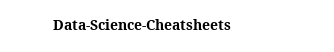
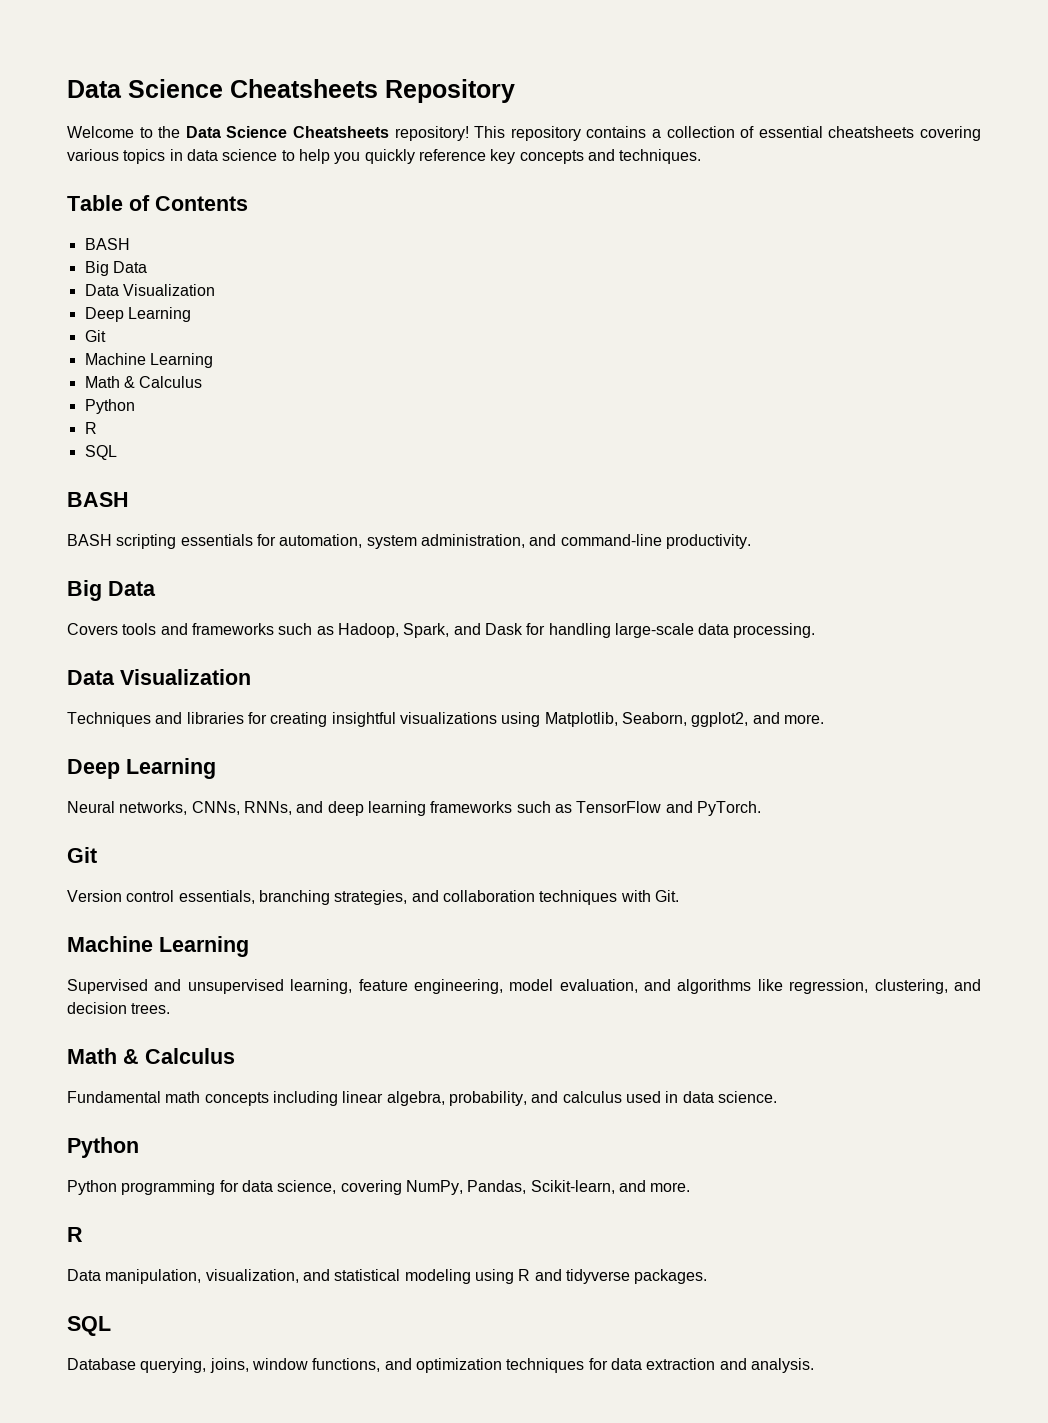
[53,19,231,30] Data-Science-Cheatsheets -> [67,79,515,103] [67,126,982,141] [67,149,702,164] [67,195,248,211] [84,238,130,250] [84,261,147,276] [84,284,215,296] [84,307,191,322] [84,330,106,342] [84,353,213,368] [84,376,203,388] [84,399,135,414] [84,422,97,434] [84,445,117,460] [67,492,129,507] [67,534,751,549] [67,580,156,601] [67,623,816,638] [67,669,251,685] [67,712,824,727] [67,758,216,779] [67,801,761,816] [67,847,97,863] [67,890,679,905] [67,936,249,957] [67,979,981,994] [67,1002,171,1014] [67,1048,235,1064] [67,1091,777,1106] [67,1137,139,1158] [67,1180,691,1195] [67,1227,83,1242] [67,1269,708,1284] [67,1316,111,1336] [67,1358,814,1373] Data Science Cheatsheets Repository // Welcome to the Data Science Cheatsheets repository! This repository contains a collection of essential cheatsheets covering various topics in data science to help you quickly reference key concepts and techniques. // Table of Contents // BASH // Big Data // Data Visualization // Deep Learning // Git // Machine Learning // Math & Calculus // Python // R // SQL // BASH // BASH scripting essentials for automation, system administration, and command-line productivity. // Big Data // Covers tools and frameworks such as Hadoop, Spark, and Dask for handling large-scale data processing. // Data Visualization // Techniques and libraries for creating insightful visualizations using Matplotlib, Seaborn, ggplot2, and more. // Deep Learning // Neural networks, CNNs, RNNs, and deep learning frameworks such as TensorFlow and PyTorch. // Git // Version control essentials, branching strategies, and collaboration techniques with Git. // Machine Learning // Supervised and unsupervised learning, feature engineering, model evaluation, and algorithms like regression, clustering, and decision trees. // Math & Calculus // Fundamental math concepts including linear algebra, probability, and calculus used in data science. // Python // Python programming for data science, covering NumPy, Pandas, Scikit-learn, and more. // R // Data manipulation, visualization, and statistical modeling using R and tidyverse packages. // SQL // Database querying, joins, window functions, and optimization techniques for data extraction and analysis.

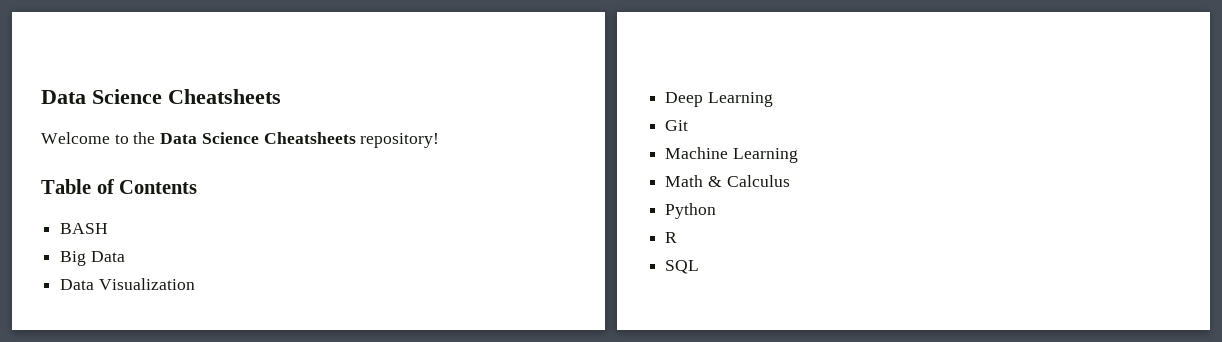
[67,79,515,103] Data Science Cheatsheets Repository -> [41,89,281,104] Data Science Cheatsheets
[474,126,982,141] [67,149,702,164] This repository contains a collection of essential cheatsheets covering various topics in data science to help you quickly reference key concepts and techniques. -> (440, 140) none
[67,492,129,507] [67,534,751,549] [67,580,156,601] [67,623,816,638] [67,669,251,685] [67,712,824,727] [67,758,216,779] [67,801,761,816] [67,847,97,863] [67,890,679,905] [67,936,249,957] [67,979,981,994] [67,1002,171,1014] [67,1048,235,1064] [67,1091,777,1106] [67,1137,139,1158] [67,1180,691,1195] [67,1227,83,1242] [67,1269,708,1284] [67,1316,111,1336] [67,1358,814,1373] // BASH // BASH scripting essentials for automation, system administration, and command-line productivity. // Big Data // Covers tools and frameworks such as Hadoop, Spark, and Dask for handling large-scale data processing. // Data Visualization // Techniques and libraries for creating insightful visualizations using Matplotlib, Seaborn, ggplot2, and more. // Deep Learning // Neural networks, CNNs, RNNs, and deep learning frameworks such as TensorFlow and PyTorch. // Git // Version control essentials, branching strategies, and collaboration techniques with Git. // Machine Learning // Supervised and unsupervised learning, feature engineering, model evaluation, and algorithms like regression, clustering, and decision trees. // Math & Calculus // Fundamental math concepts including linear algebra, probability, and calculus used in data science. // Python // Python programming for data science, covering NumPy, Pandas, Scikit-learn, and more. // R // Data manipulation, visualization, and statistical modeling using R and tidyverse packages. // SQL // Database querying, joins, window functions, and optimization techniques for data extraction and analysis. -> (700, 267) none

